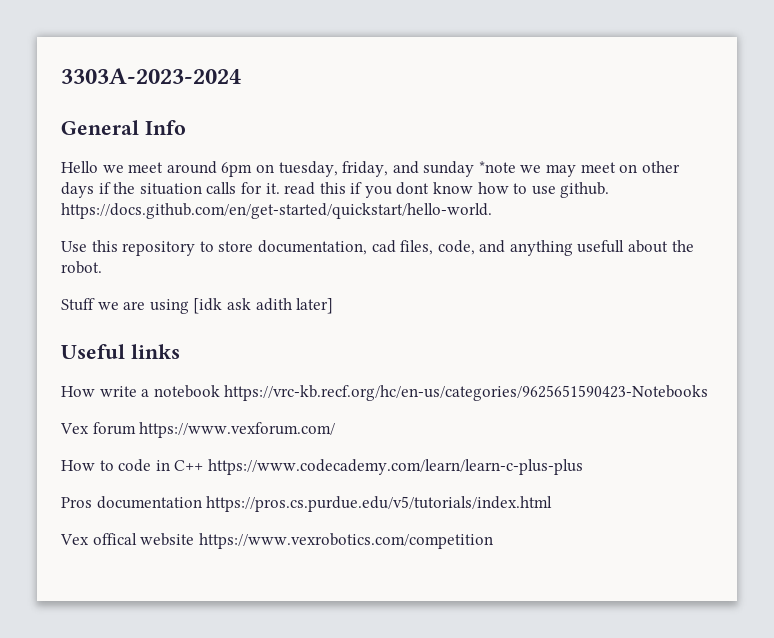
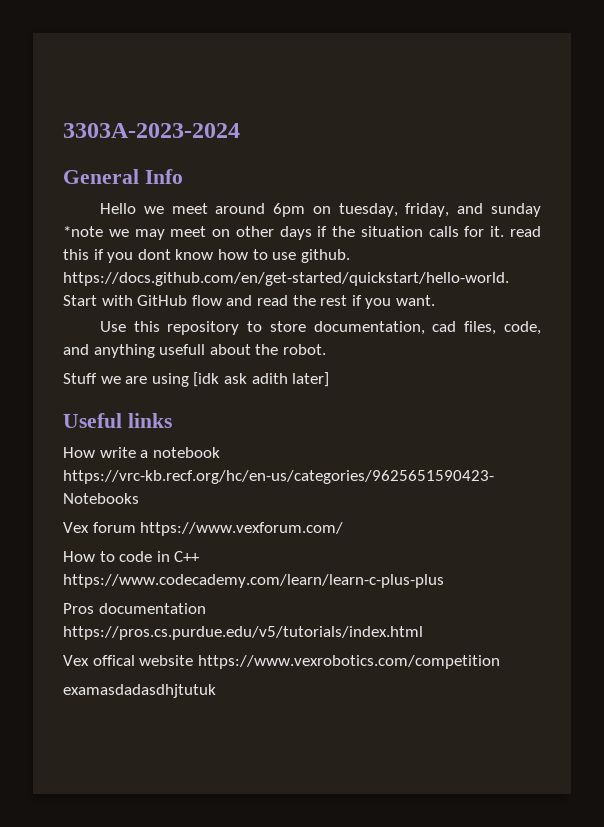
(492, 211) none -> [63,295,435,309] Start with GitHub flow and read the rest if you want.
(493, 541) none -> [63,684,216,698] // examasdadasdhjtutuk

